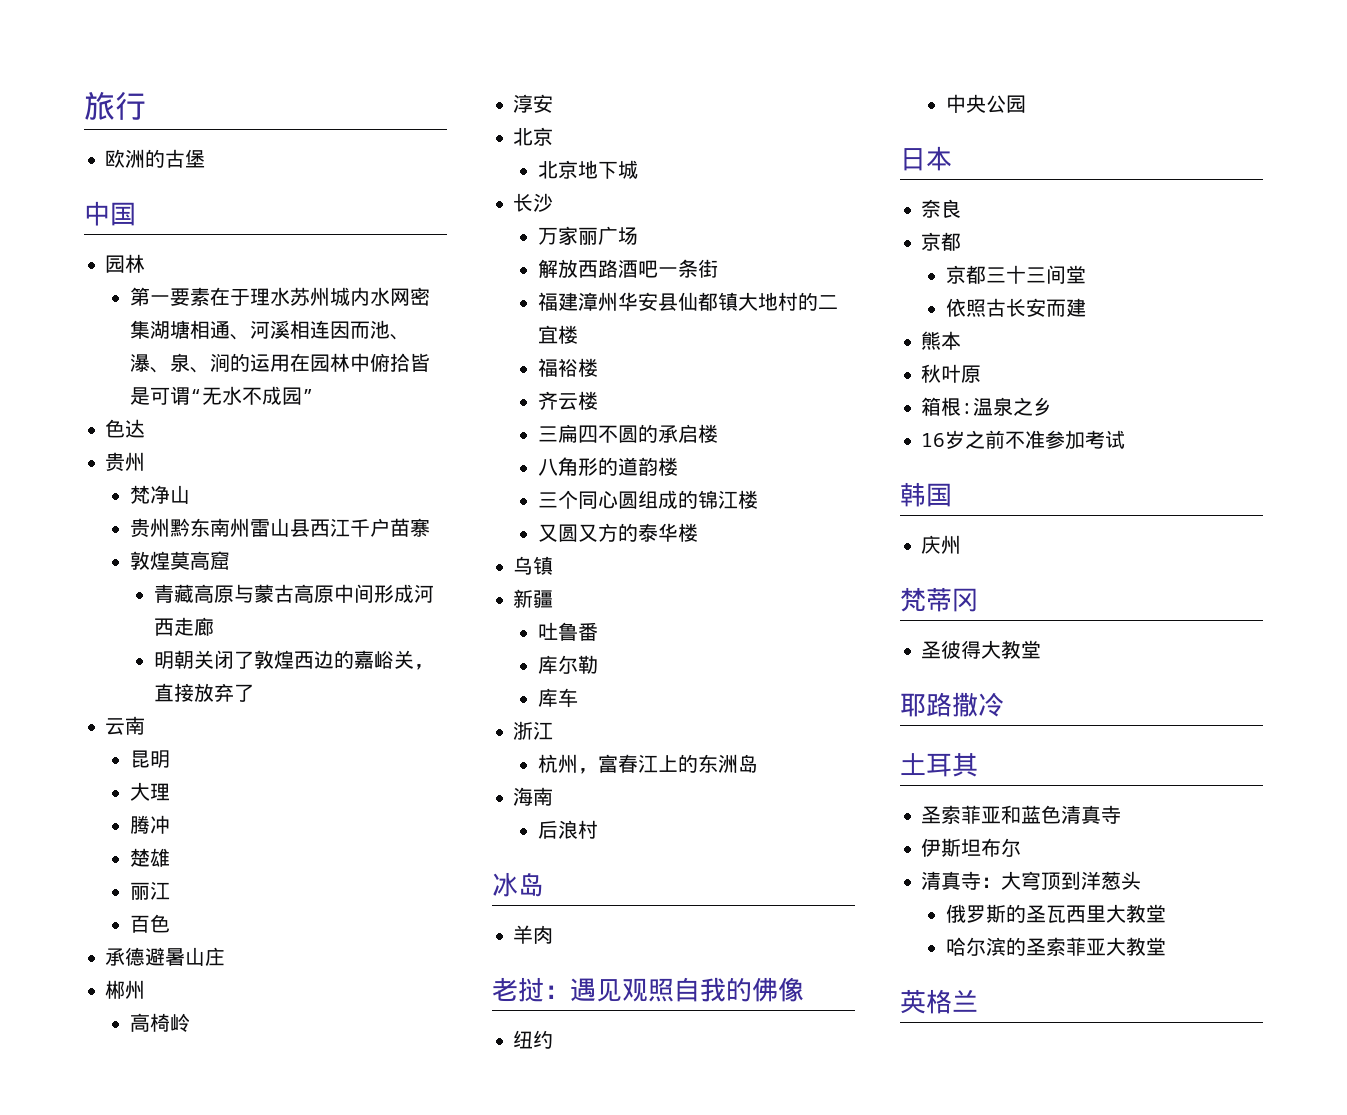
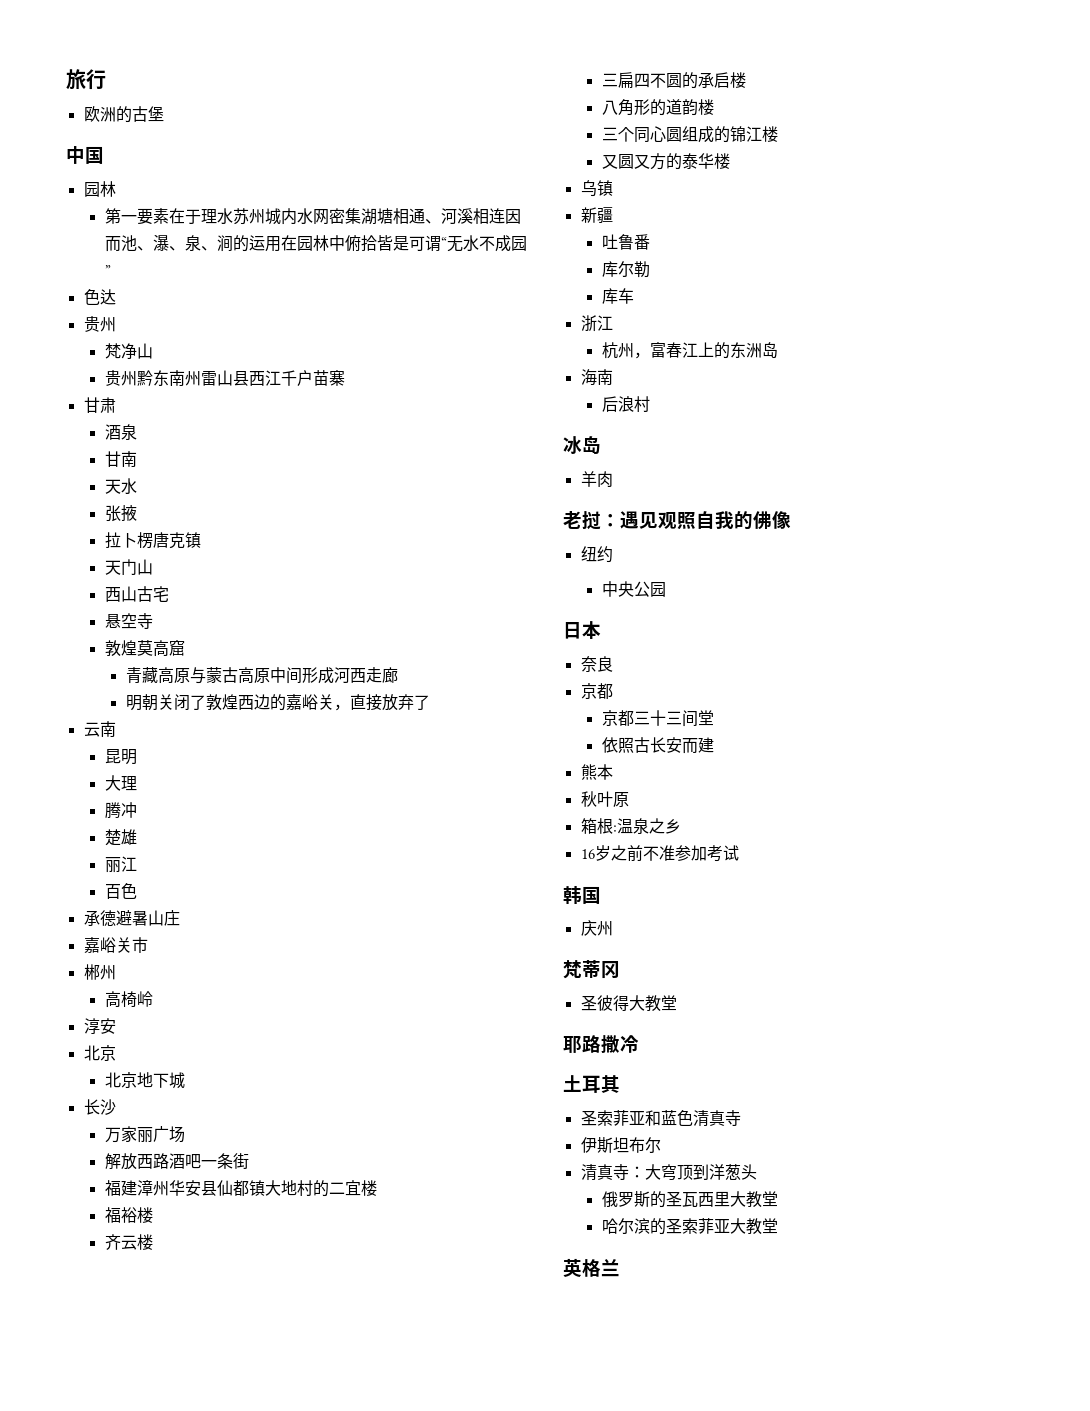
(430, 527) none -> [83,397,116,413] [104,424,137,440] [104,451,137,467] [104,478,137,494] [104,505,137,522] [104,532,201,549] [104,559,153,575] [104,586,169,602] [104,613,153,629] // 甘肃 // 酒泉 // 甘南 // 天水 // 张掖 // 拉卜楞唐克镇 // 天门山 // 西山古宅 // 悬空寺
(226, 956) none -> [83,937,148,953] // 嘉峪关市

